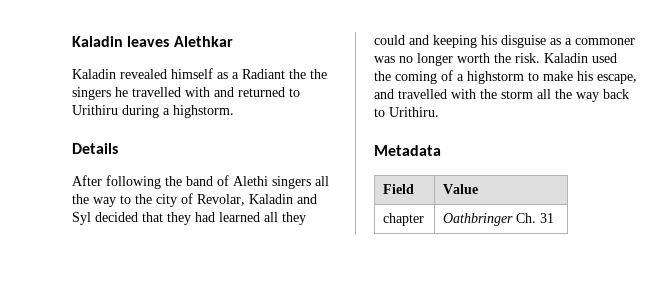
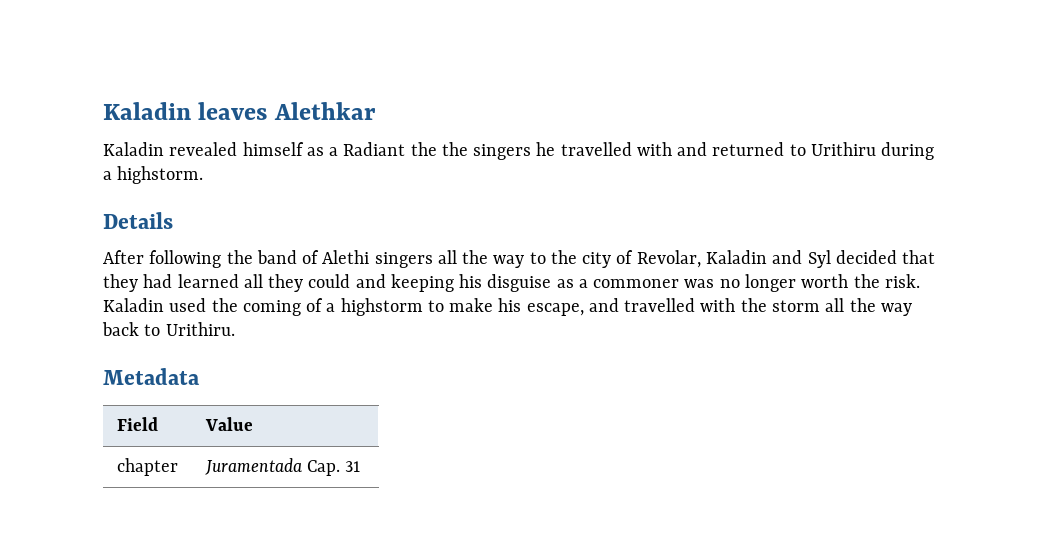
[443,213,537,226] Oathbringer Ch. -> [204,458,340,476] Juramentada Cap.

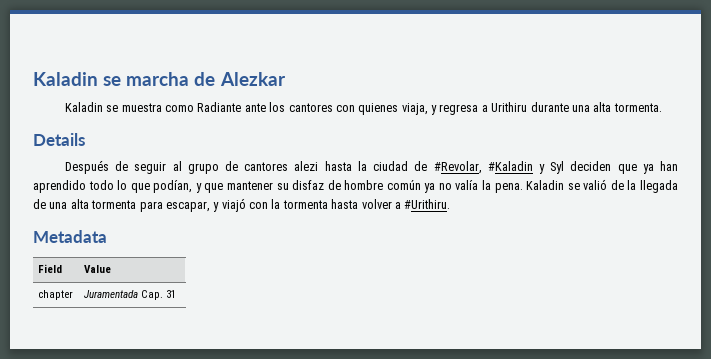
[103,102,376,120] [103,142,935,160] [103,166,204,184] [103,212,173,229] [103,250,936,268] [103,274,920,292] [103,298,912,316] [102,322,235,336] Kaladin leaves Alethkar // Kaladin revealed himself as a Radiant the the singers he travelled with and returned to Urithiru during a highstorm. // Details // After following the band of Alethi singers all the way to the city of Revolar, Kaladin and Syl decided that they had learned all they could and keeping his disguise as a commoner was no longer worth the risk. Kaladin used the coming of a highstorm to make his escape, and travelled with the storm all the way back to Urithiru. -> [33,72,286,86] [64,102,662,115] [33,133,85,146] [64,160,678,174] [33,179,679,193] [33,198,451,212] Kaladin se marcha de Alezkar // Kaladin se muestra como Radiante ante los cantores con quienes viaja, y regresa a Urithiru durante una alta tormenta. // Details // Después de seguir al grupo de cantores alezi hasta la ciudad de #Revolar, #Kaladin y Syl deciden que ya han aprendido todo lo que podían, y que mantener su disfaz de hombre común ya no valía la pena. Kaladin se valió de la llegada de una alta tormenta para escapar, y viajó con la tormenta hasta volver a #Urithiru.

